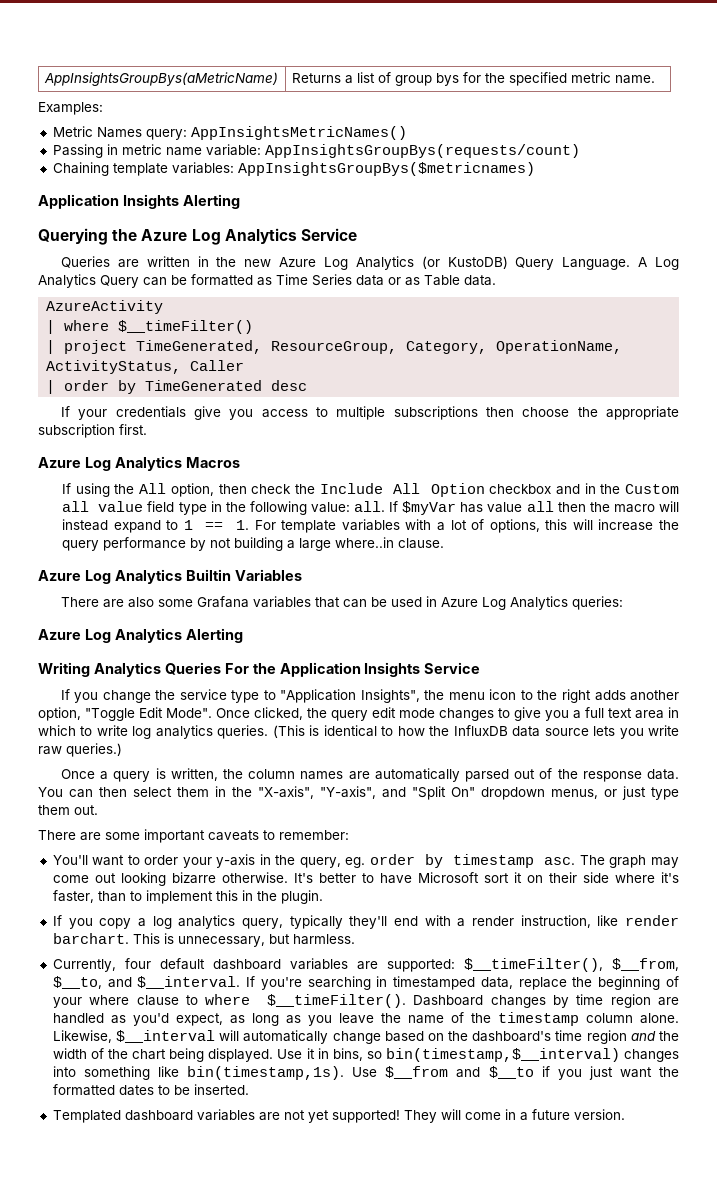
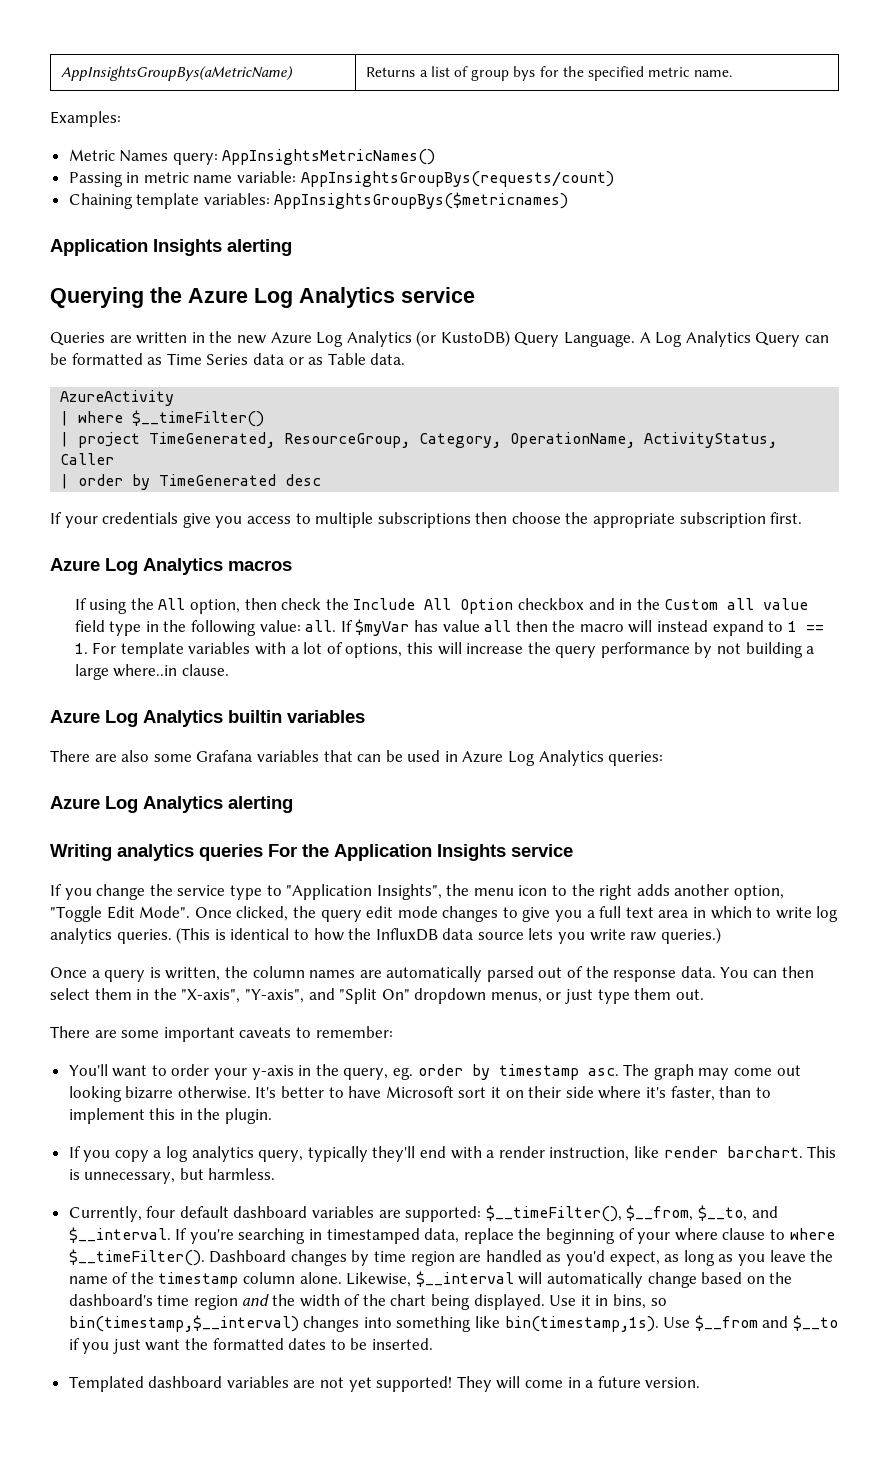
[182,194,240,209] Alerting -> [227,239,292,256] alerting
[300,228,357,241] Service -> [401,287,475,303] service
[185,457,240,468] Macros -> [228,560,292,571] macros
[185,569,302,581] Builtin Variables -> [228,710,365,723] builtin variables
[185,628,243,643] Alerting -> [228,796,293,813] alerting
[93,662,221,677] Analytics Queries -> [117,844,263,861] analytics queries
[424,662,481,674] Service -> [511,844,573,857] service

